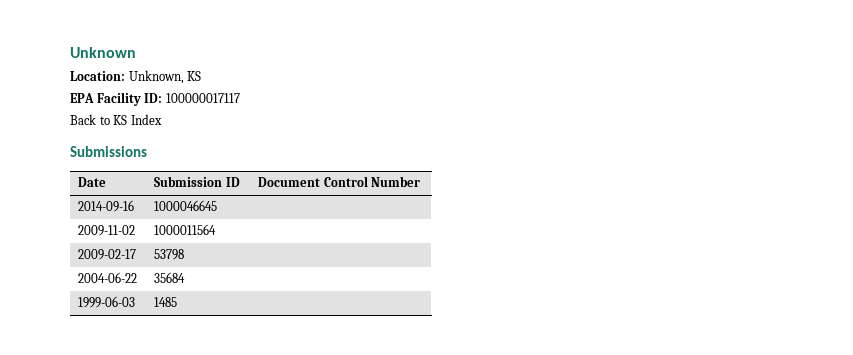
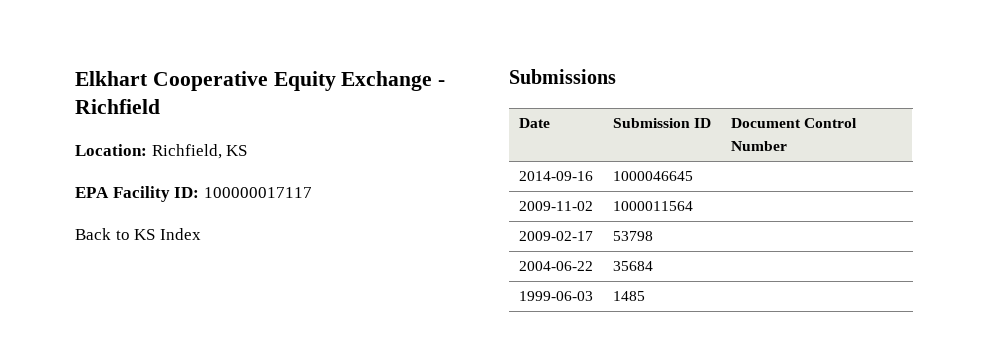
[70,47,136,58] Unknown -> [75,71,446,91] [75,99,160,114] Elkhart Cooperative Equity Exchange - Richfield
[128,70,184,84] Unknown, -> [151,144,222,159] Richfield,

